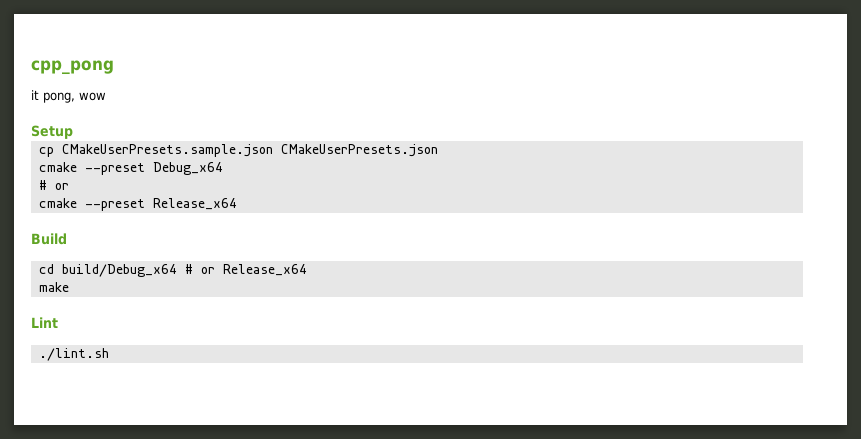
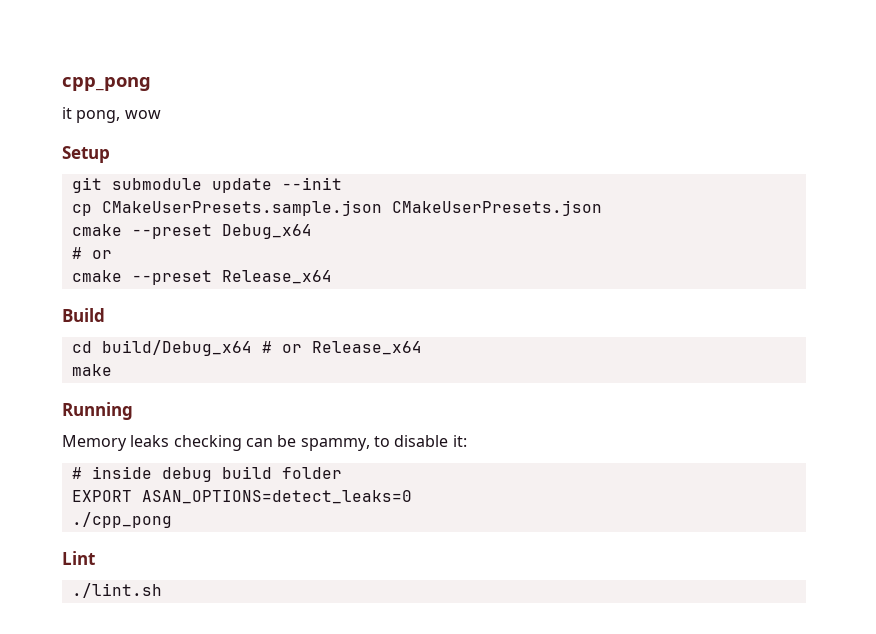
(73, 132) none -> [71,177,342,193] // git submodule update --init
(69, 287) none -> [62,402,133,420] [62,435,467,451] [71,466,342,482] [71,490,412,504] [71,512,172,528] // Running // Memory leaks checking can be spammy, to disable it: // # inside debug build folder // EXPORT ASAN_OPTIONS=detect_leaks=0 // ./cpp_pong

